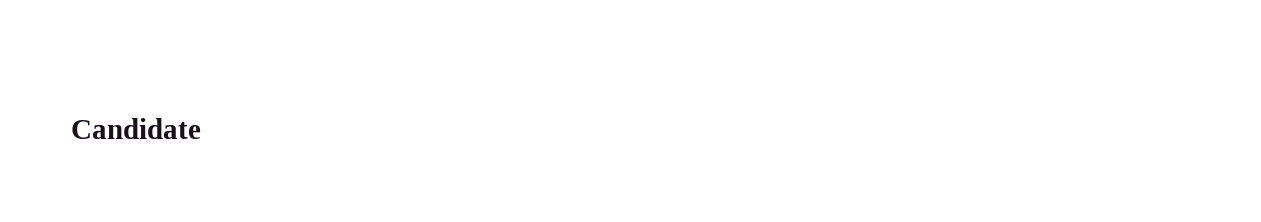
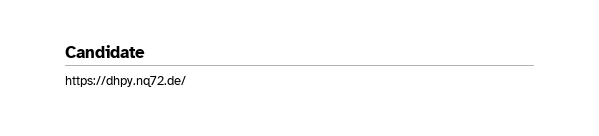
(201, 128) none -> [65,76,186,87] // https://dhpy.nq72.de/

